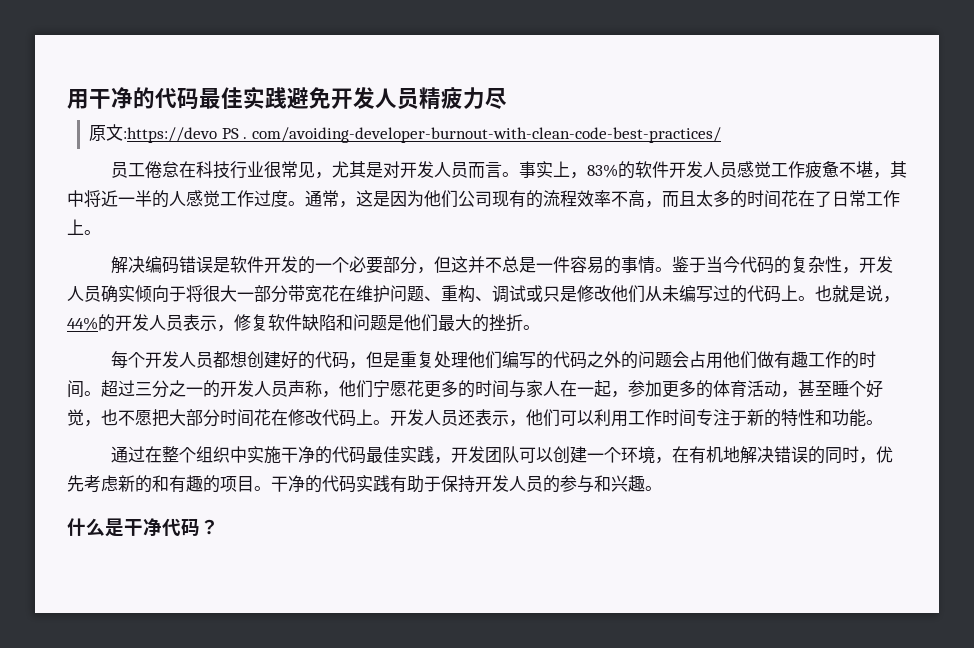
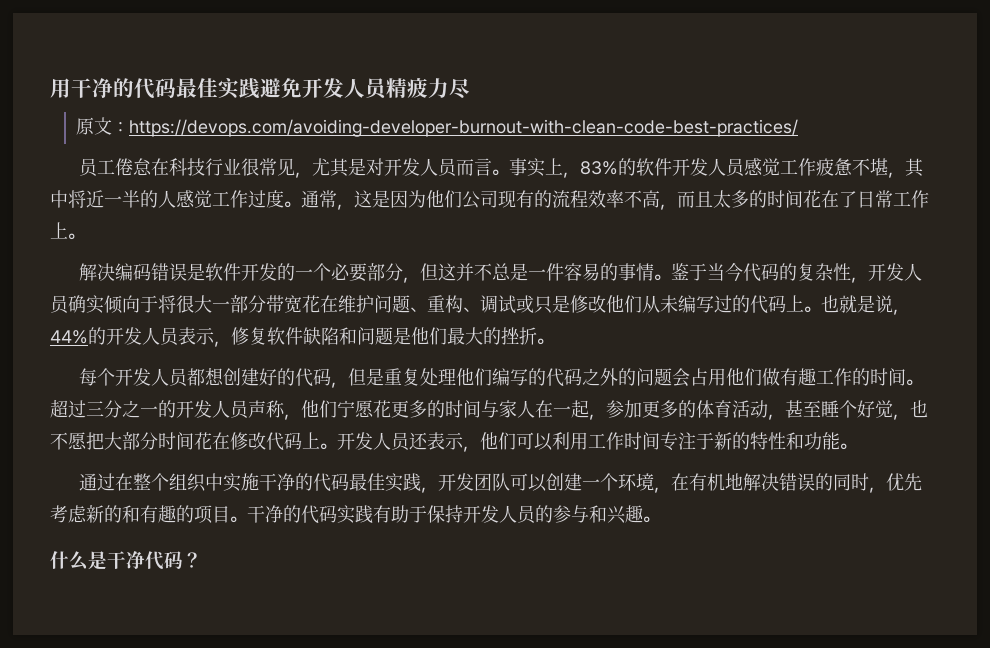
[123,127,721,143] :https://devo PS . com/avoiding-developer-burnout-with-clean-code-best-practices/ -> [112,119,799,137] ：https://devops.com/avoiding-developer-burnout-with-clean-code-best-practices/

